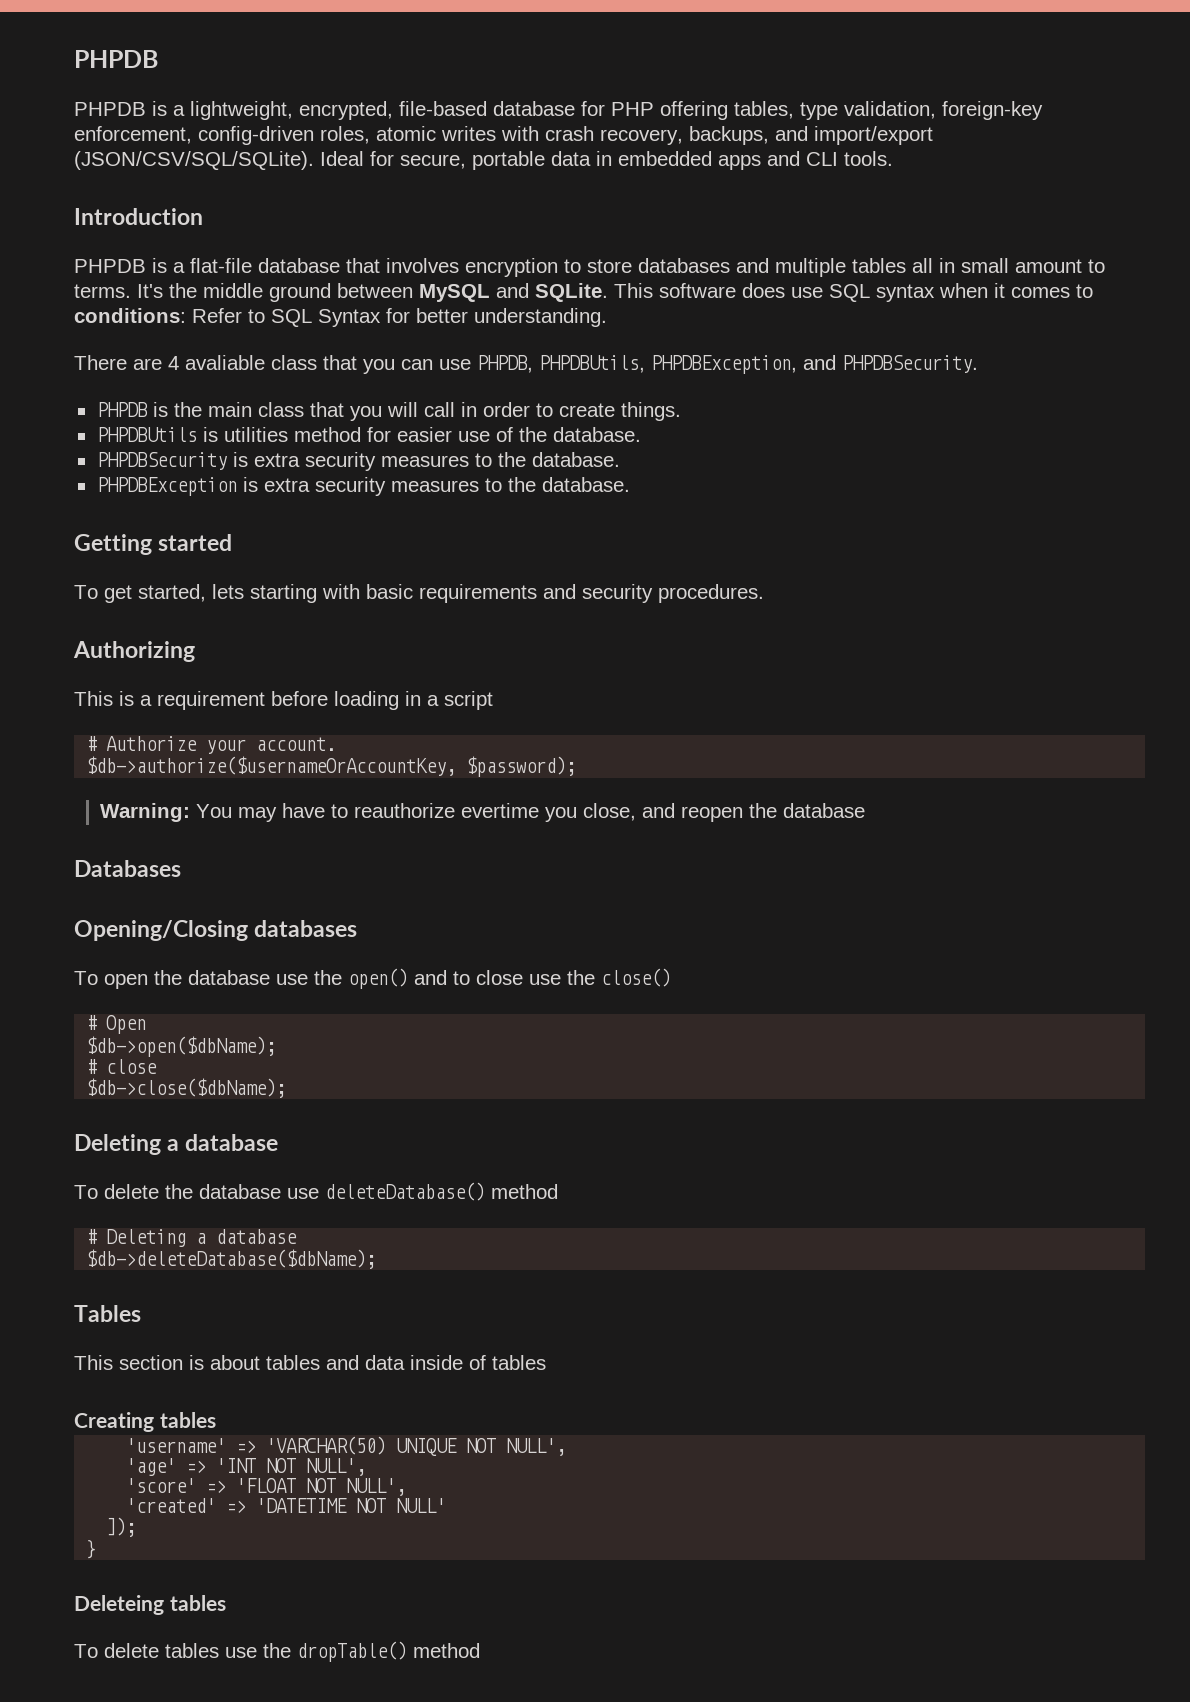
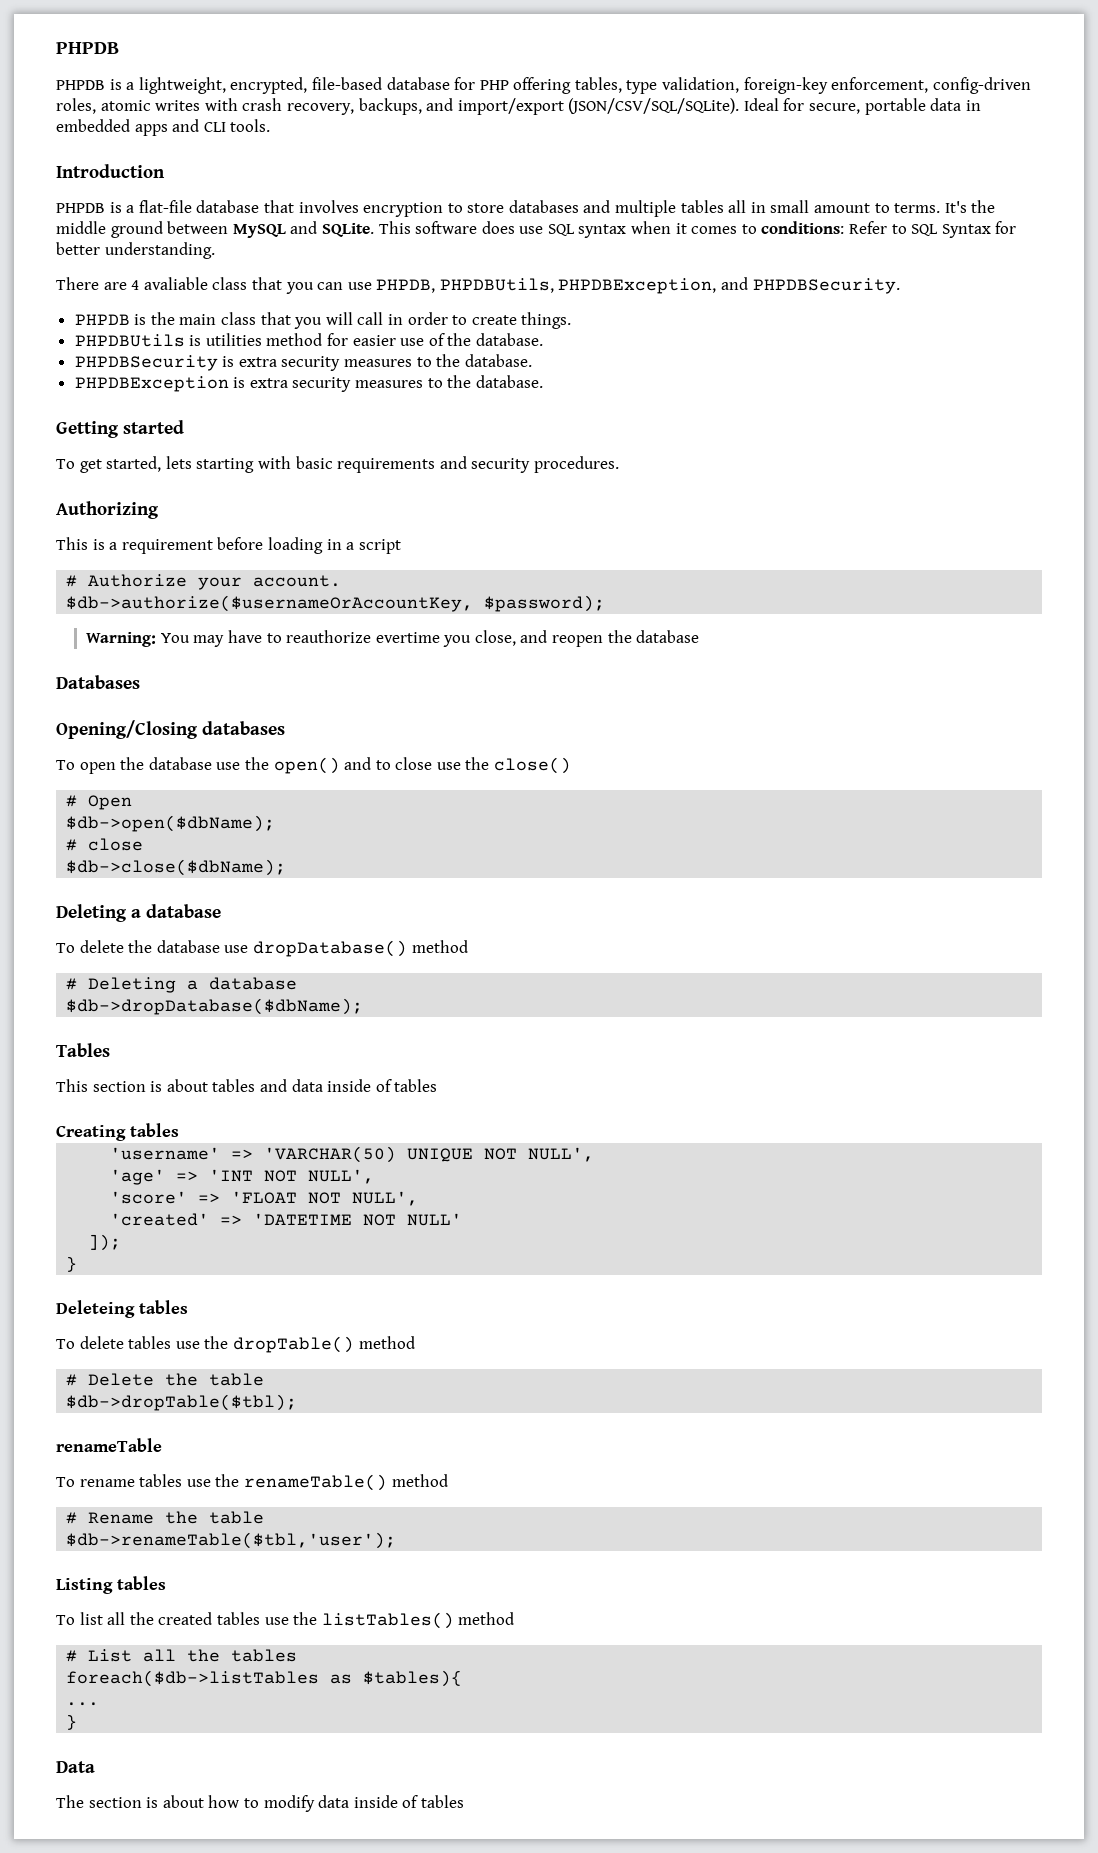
[325,1182,485,1201] deleteDatabase() -> [252,940,407,957] dropDatabase()
[86,1249,377,1269] $db->deleteDatabase($dbName); -> [66,998,364,1015] $db->dropDatabase($dbName);
(480, 1650) none -> [66,1373,265,1386] [66,1394,298,1411] [56,1438,162,1452] [56,1474,448,1491] [66,1511,265,1524] [66,1532,397,1549] [56,1576,166,1594] [56,1612,515,1629] [66,1649,298,1662] [66,1670,463,1687] [66,1702,100,1706] [66,1714,78,1730] [56,1761,95,1773] [56,1795,464,1812] // # Delete the table // $db->dropTable($tbl); // renameTable // To rename tables use the renameTable() method // # Rename the table // $db->renameTable($tbl,'user'); // Listing tables // To list all the created tables use the listTables() method // # List all the tables // foreach($db->listTables as $tables){ // ... // } // Data // The section is about how to modify data inside of tables

